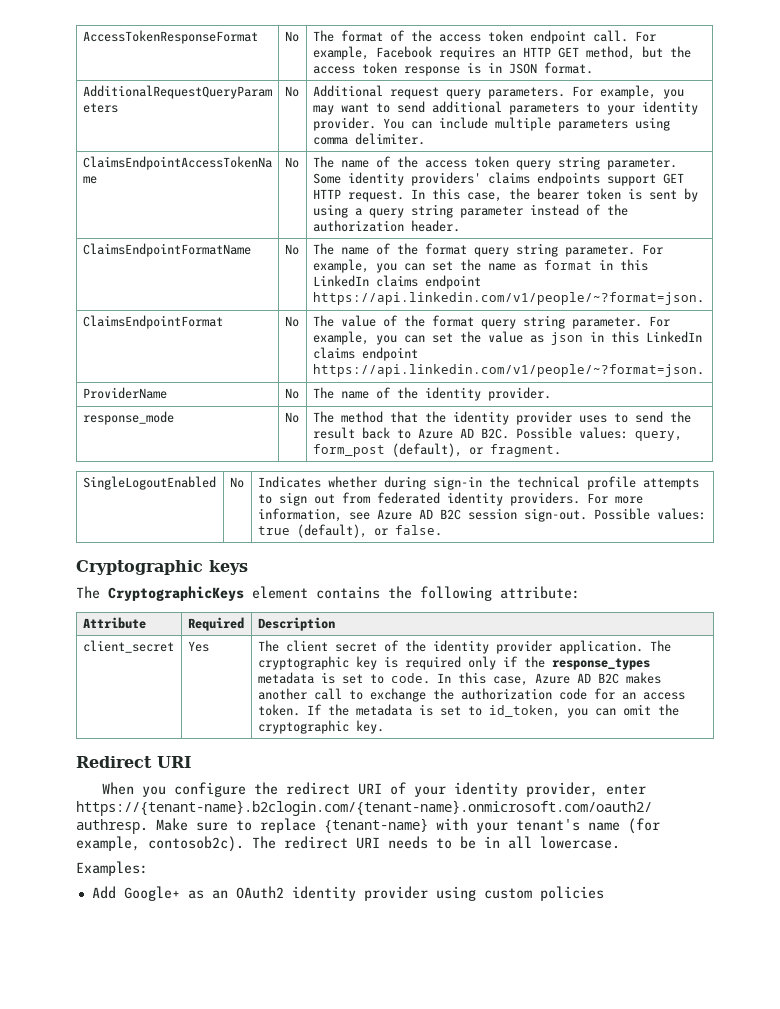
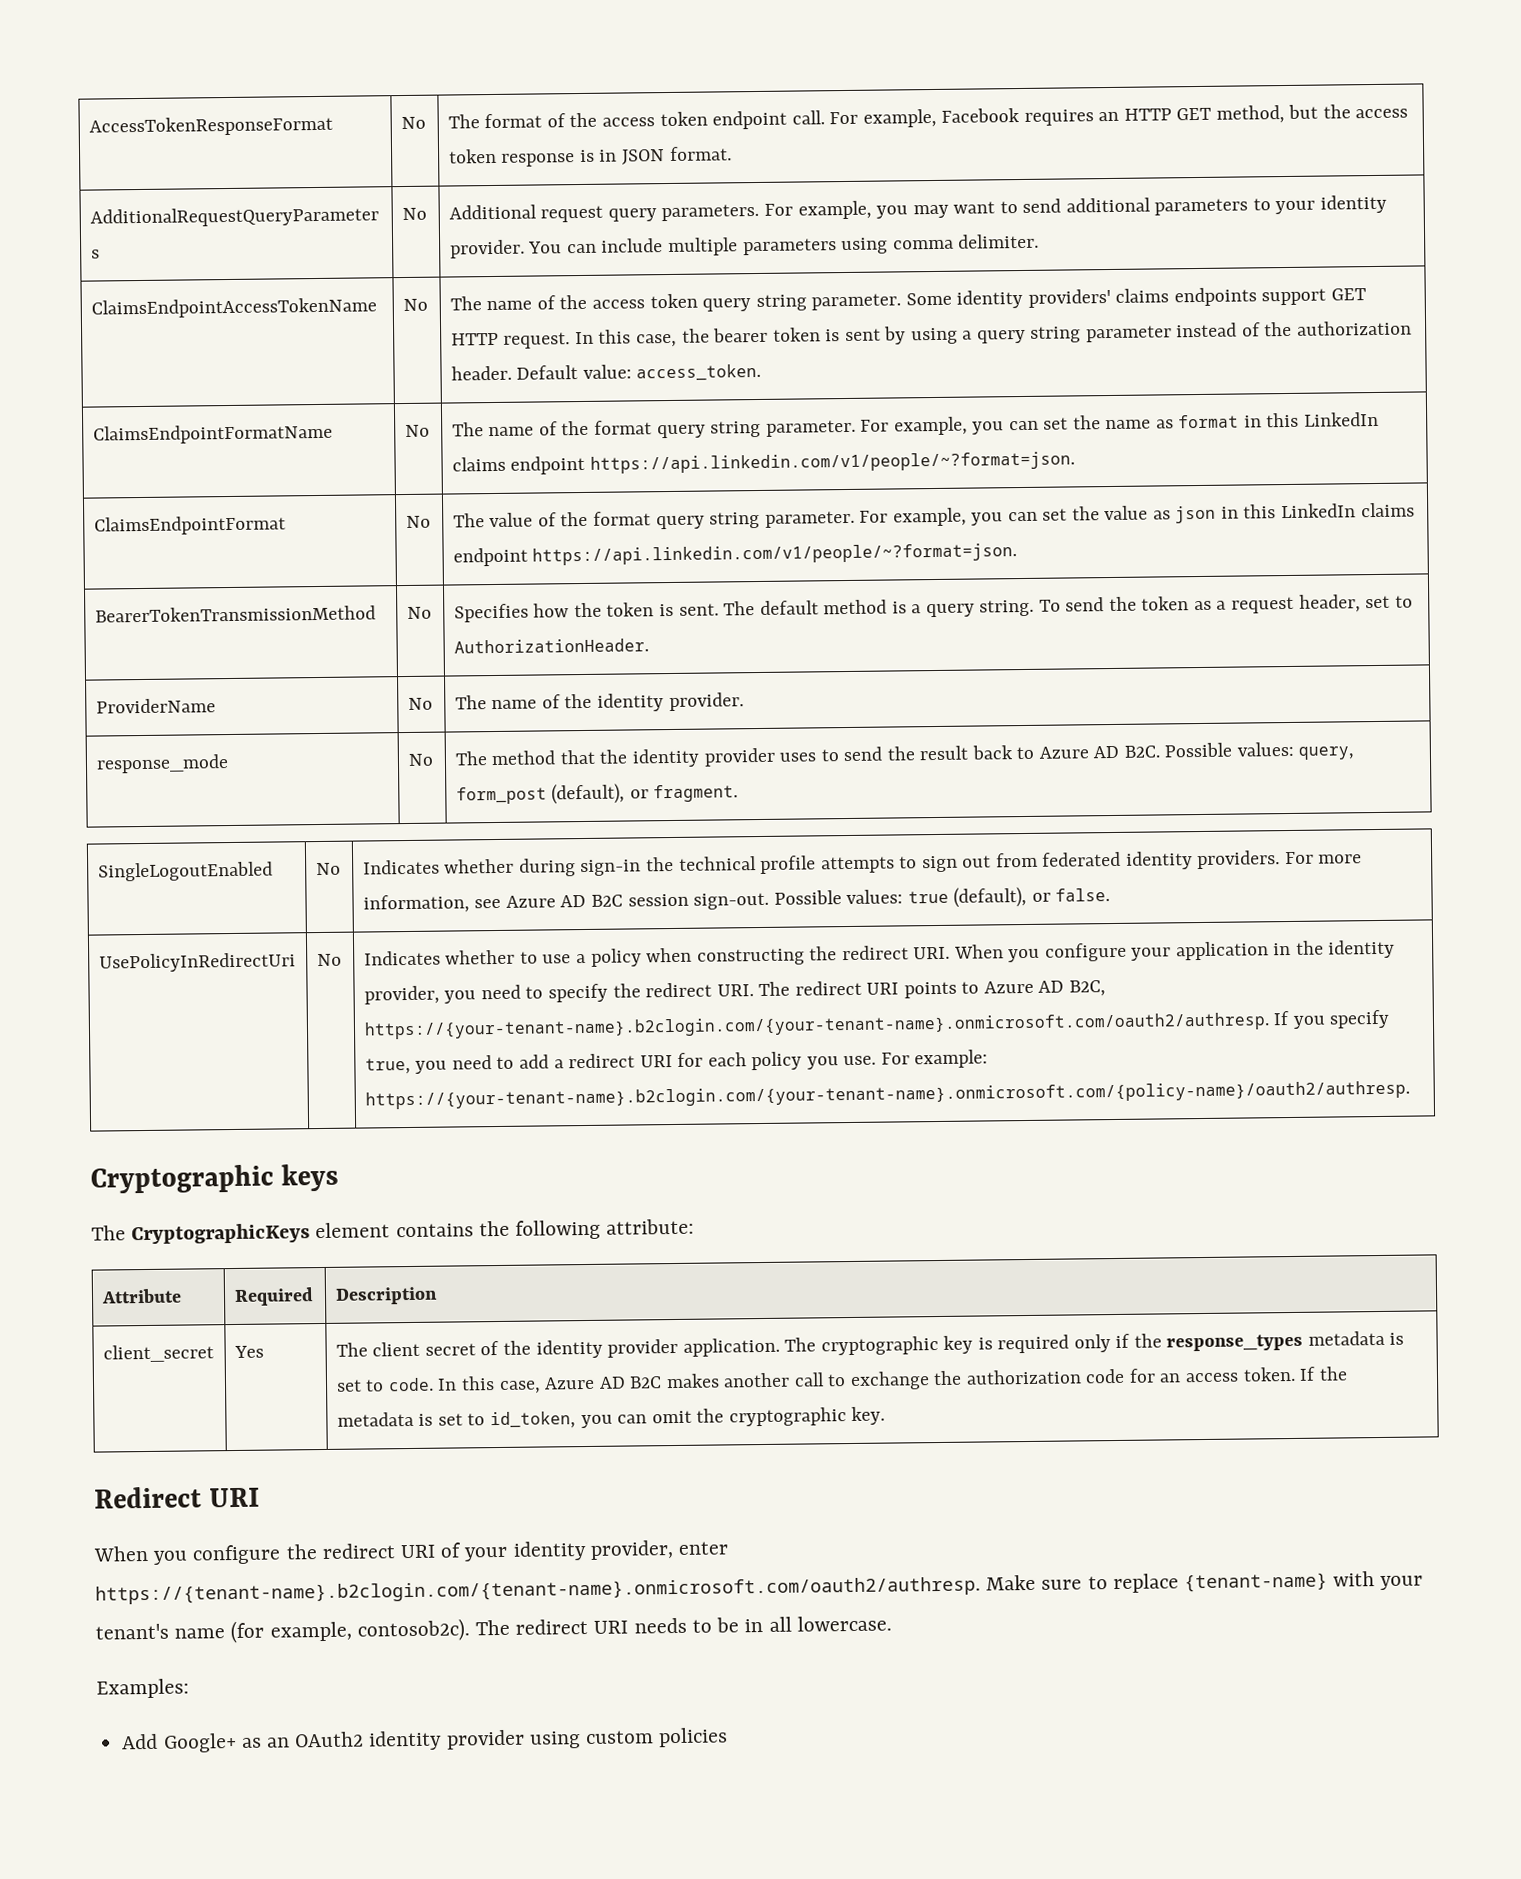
(460, 226) none -> [516,363,762,382] Default value: access_token.
(704, 370) none -> [94,605,376,623] [406,606,432,619] [453,594,1413,623] [453,638,649,654] // BearerTokenTransmissionMethod | No | Specifies how the token is sent. The default method is a query string. To send the token as a request header, set to AuthorizationHeader.
(442, 530) none -> [98,952,296,973] [316,953,342,967] [363,939,1396,967] [363,980,1106,1005] [363,1009,1391,1040] [364,1049,989,1075] [364,1080,1410,1110] // UsePolicyInRedirectUri | No | Indicates whether to use a policy when constructing the redirect URI. When you configure your application in the identity provider, you need to specify the redirect URI. The redirect URI points to Azure AD B2C, https://{your-tenant-name}.b2clogin.com/{your-tenant-name}.onmicrosoft.com/oauth2/authresp. If you specify true, you need to add a redirect URI for each policy you use. For example: https://{your-tenant-name}.b2clogin.com/{your-tenant-name}.onmicrosoft.com/{policy-name}/oauth2/authresp.

